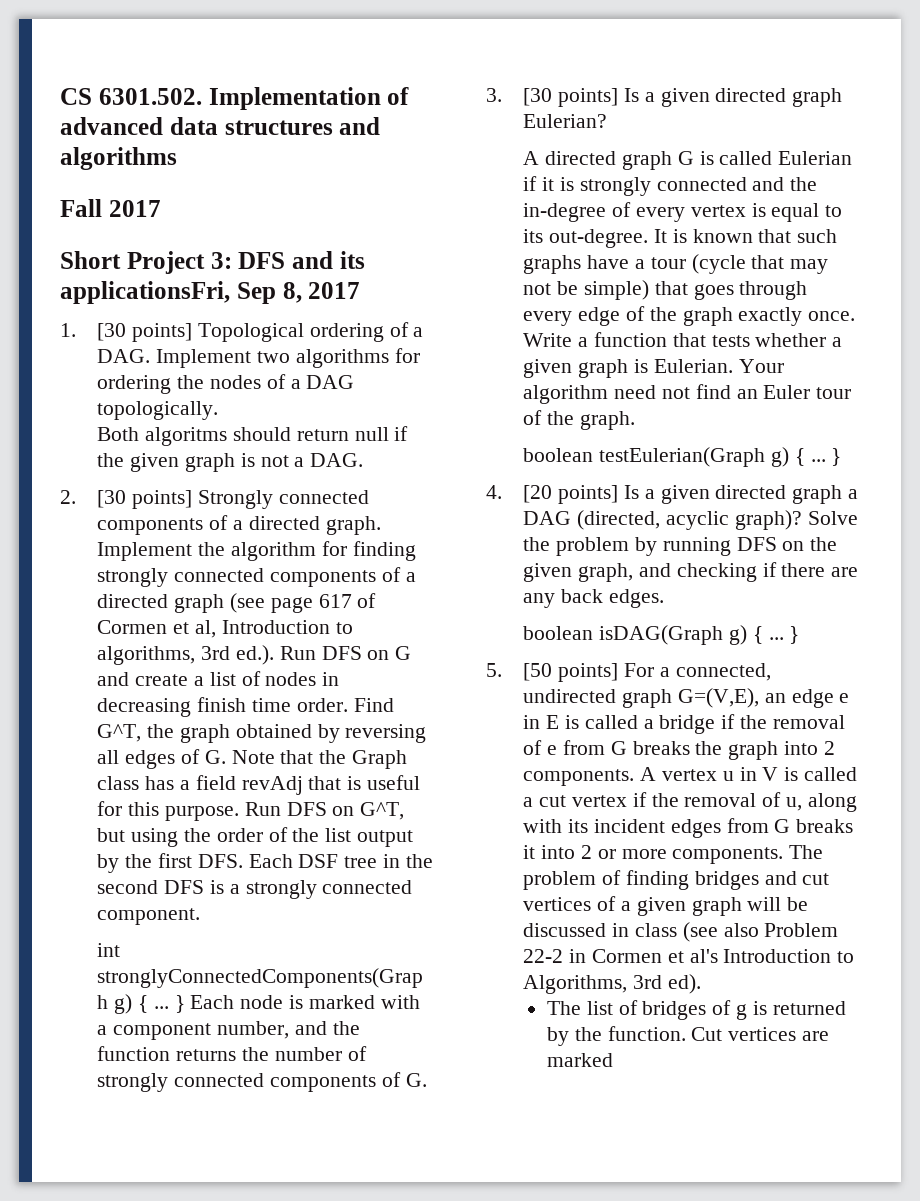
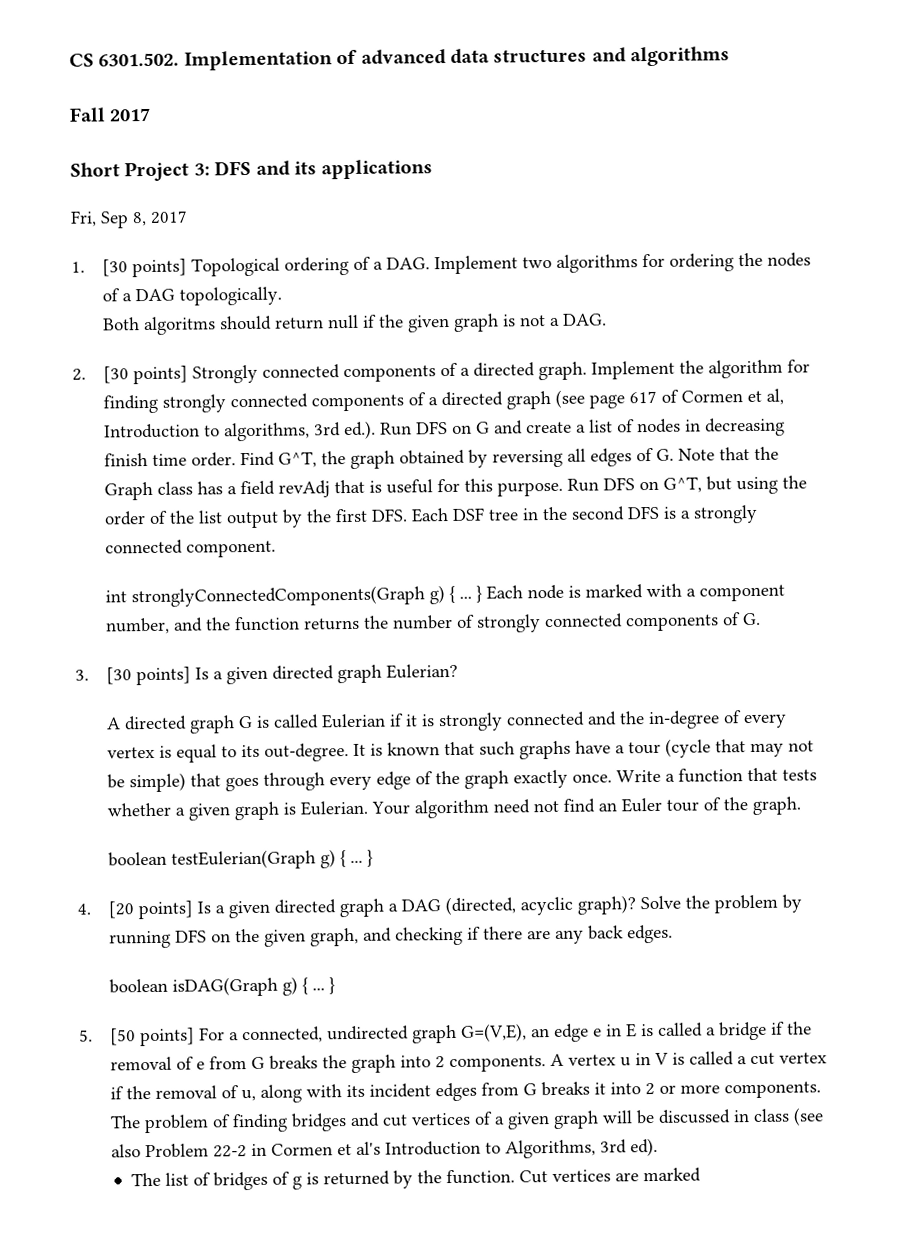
[60,281,230,304] applicationsFri, -> [321,159,434,180] [70,210,97,227] applications // Fri,

